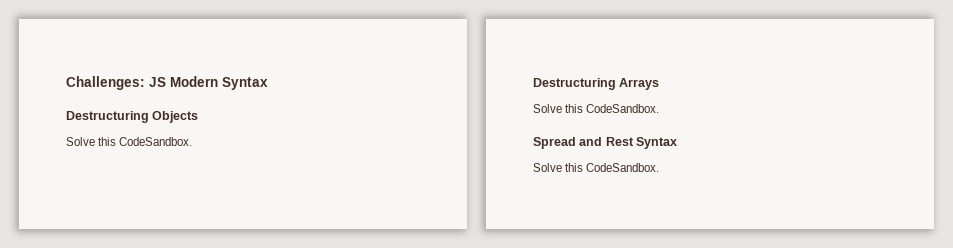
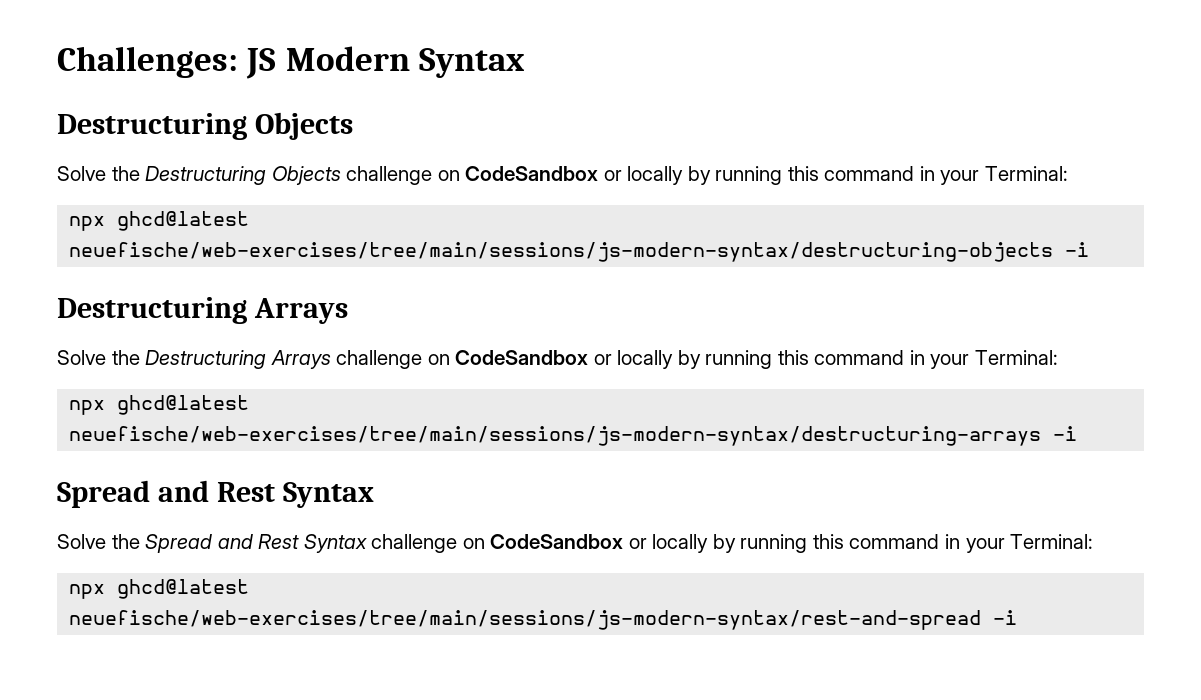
[98,137,193,146] [533,78,660,90] [533,104,660,113] this CodeSandbox. // Destructuring Arrays // Solve this CodeSandbox. -> [111,166,1069,185] [69,211,250,231] [69,242,1090,262] [57,297,348,324] [57,350,1059,369] [69,395,250,415] [69,426,1078,446] the Destructuring Objects challenge on CodeSandbox or locally by running this command in your Terminal: // npx ghcd@latest neuefische/web-exercises/tree/main/sessions/js-modern-syntax/destructuring-objects -i // Destructuring Arrays // Solve the Destructuring Arrays challenge on CodeSandbox or locally by running this command in your Terminal: // npx ghcd@latest neuefische/web-exercises/tree/main/sessions/js-modern-syntax/destructuring-arrays -i
[565,163,660,172] this CodeSandbox. -> [111,534,1094,553] [69,579,250,599] [69,610,1018,630] the Spread and Rest Syntax challenge on CodeSandbox or locally by running this command in your Terminal: // npx ghcd@latest neuefische/web-exercises/tree/main/sessions/js-modern-syntax/rest-and-spread -i

